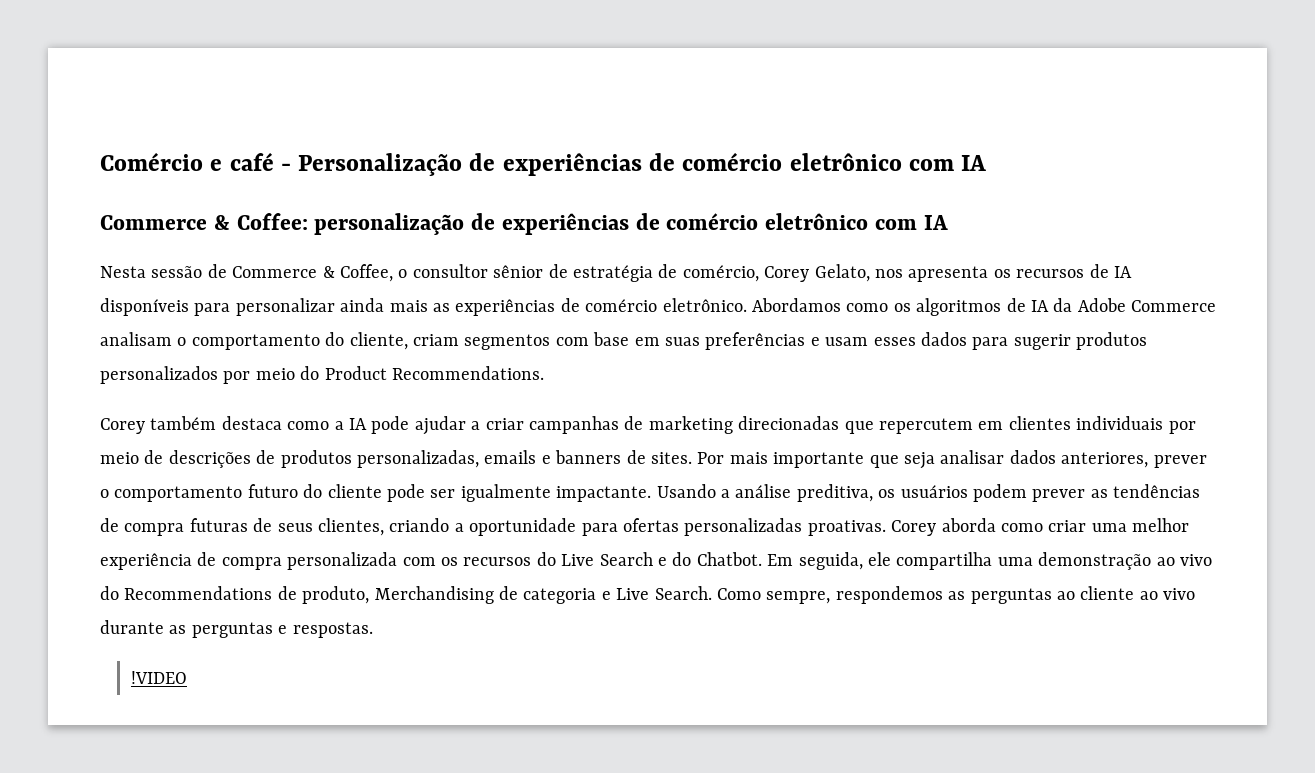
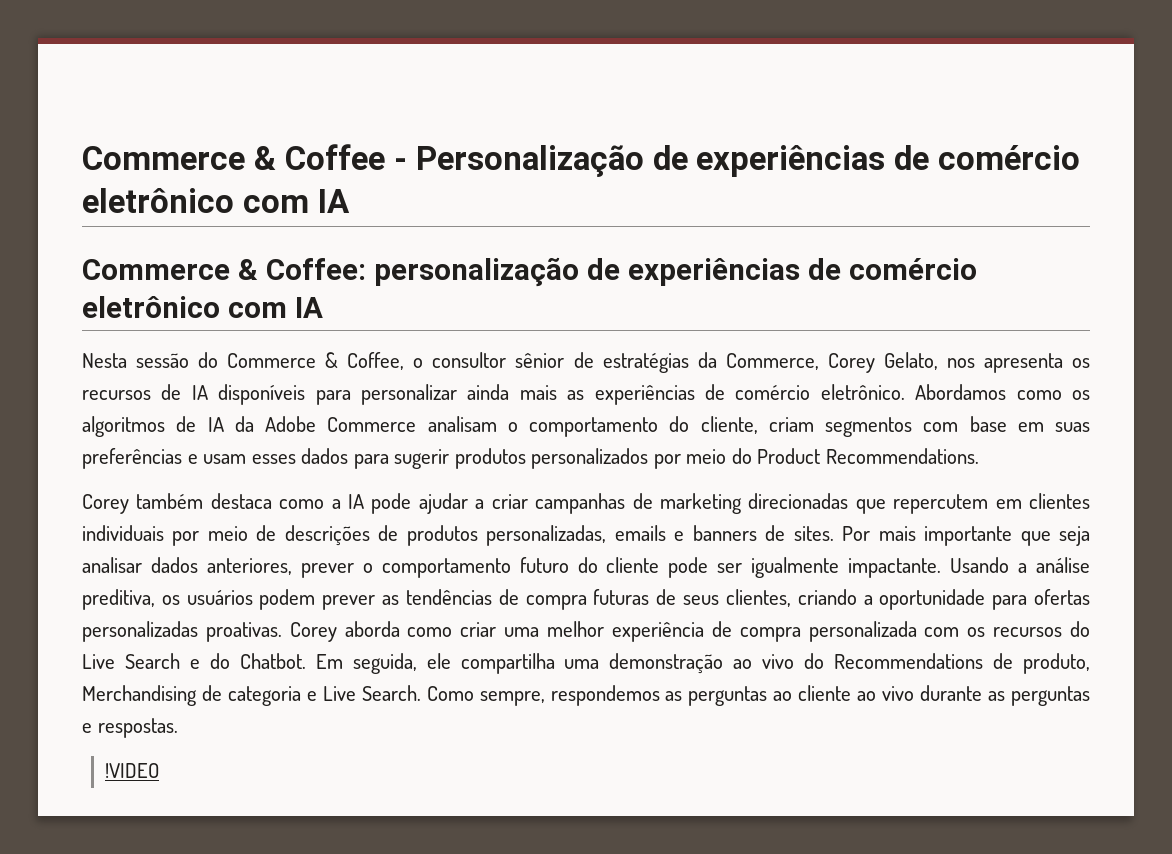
[100,152,274,171] Comércio e café -> [82,144,385,170] Commerce & Coffee
[207,264,227,278] de -> [198,352,219,368] do
[572,264,759,282] estratégia de comércio, -> [602,352,819,373] estratégias da Commerce,

